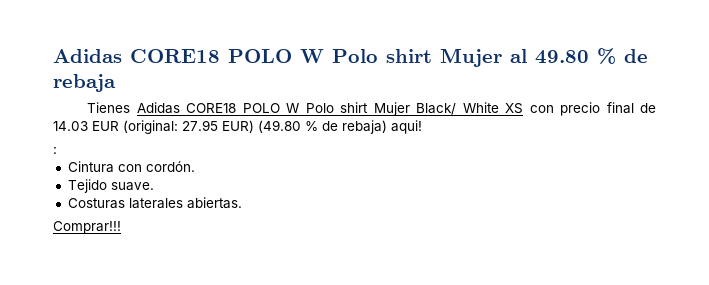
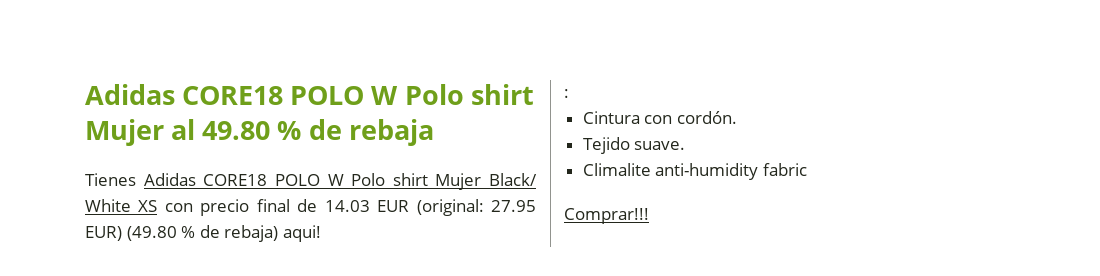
[67,197,242,209] Costuras laterales abiertas. -> [582,163,807,180] Climalite anti-humidity fabric

